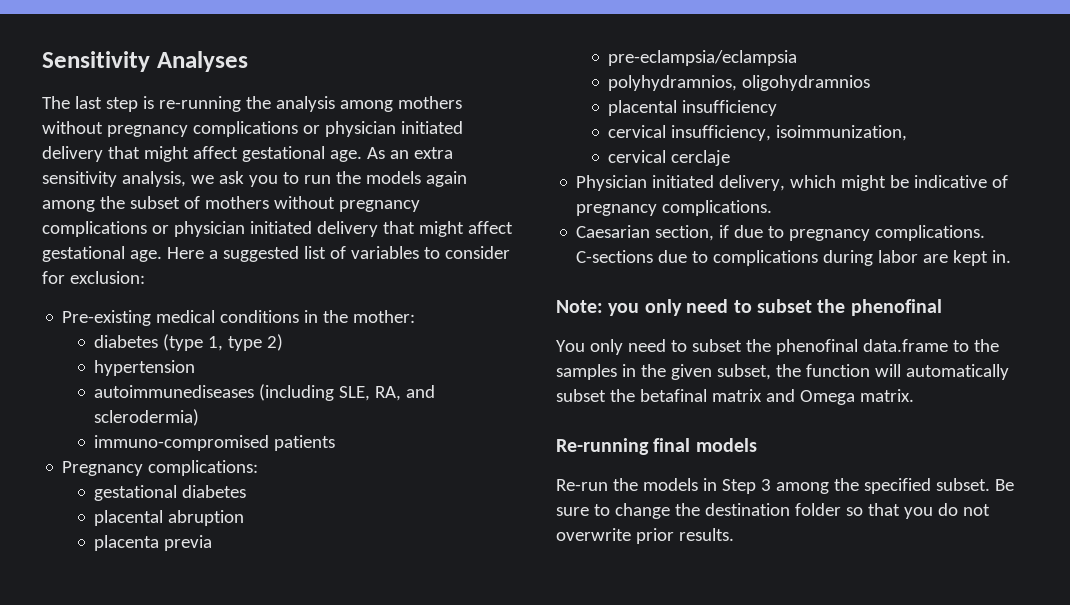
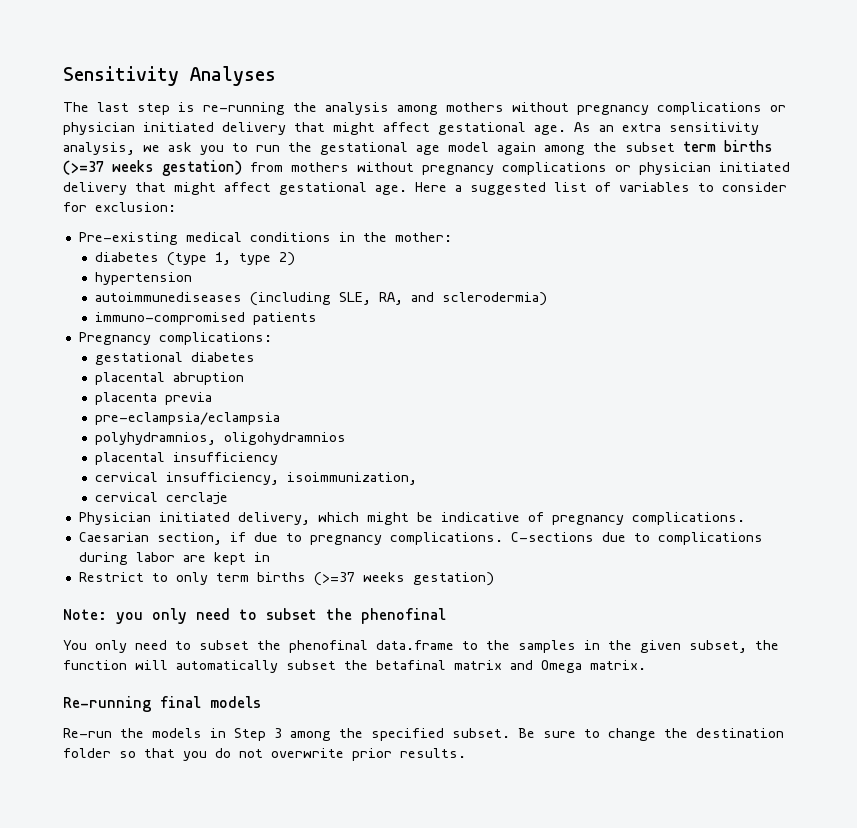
[365,171,421,184] models -> [320,142,489,155] gestational age model
[183,196,200,209] of -> [683,140,773,152] [63,160,283,176] term births (>=37 weeks gestation) from
[992,250,1012,263] in. -> [253,552,270,562] [78,572,494,586] in // Restrict to only term births (>=37 weeks gestation)

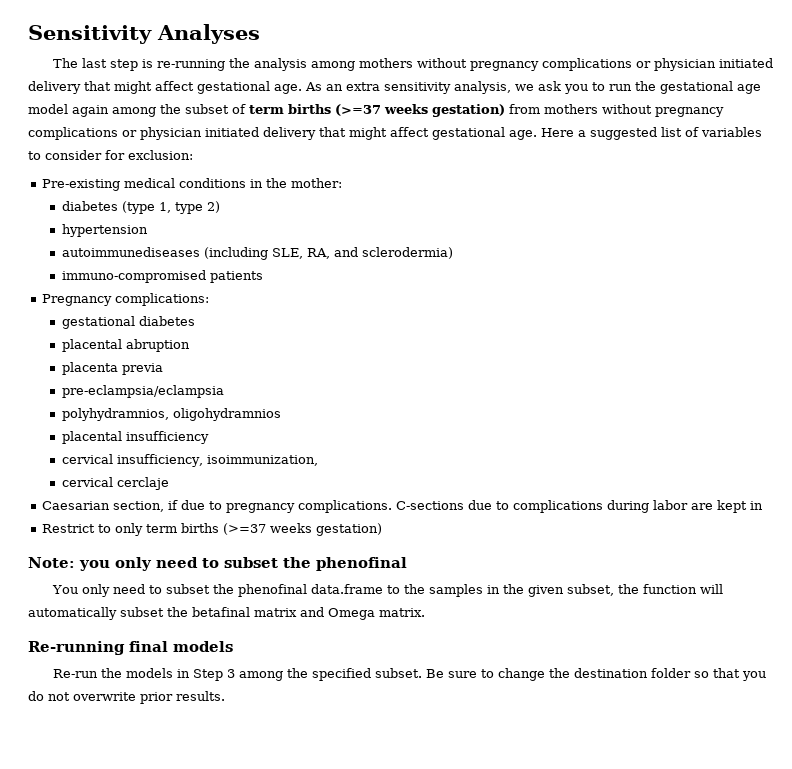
(675, 147) none -> [232,104,246,114] of
[78,512,745,525] // Physician initiated delivery, which might be indicative of pregnancy complications. -> (169, 483) none

